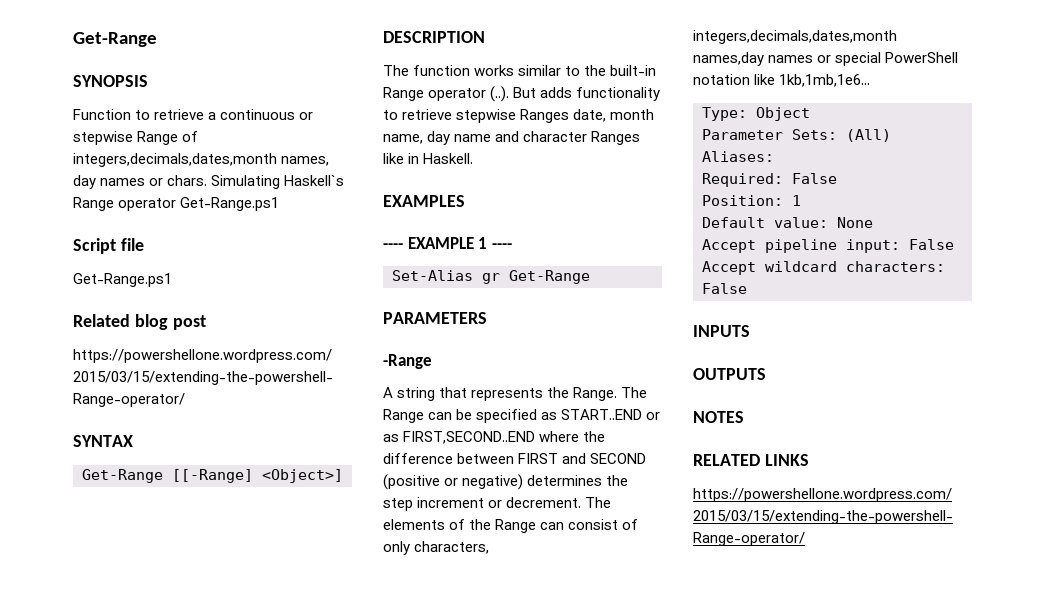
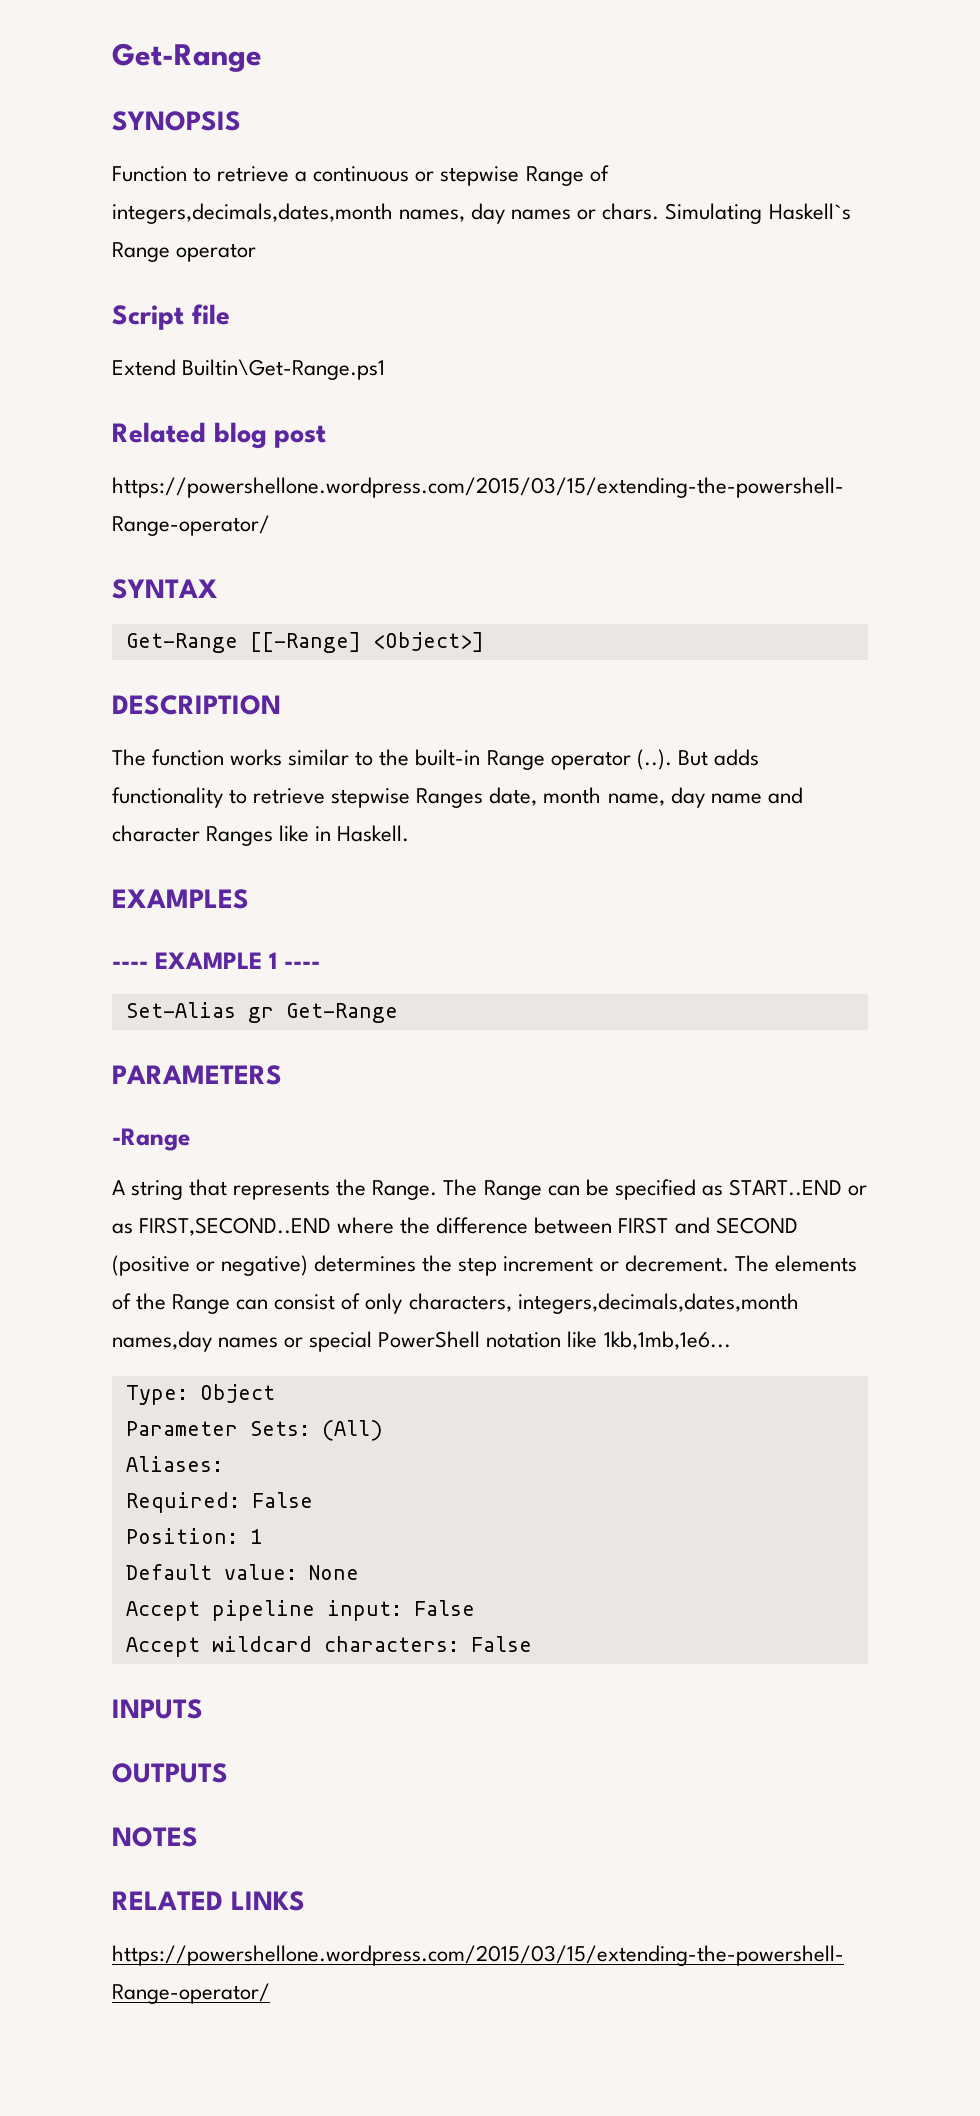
[180,197,280,211] Get-Range.ps1 -> (257, 252) none
[73,273,172,287] Get-Range.ps1 -> [112,359,386,380] Extend Builtin\Get-Range.ps1

